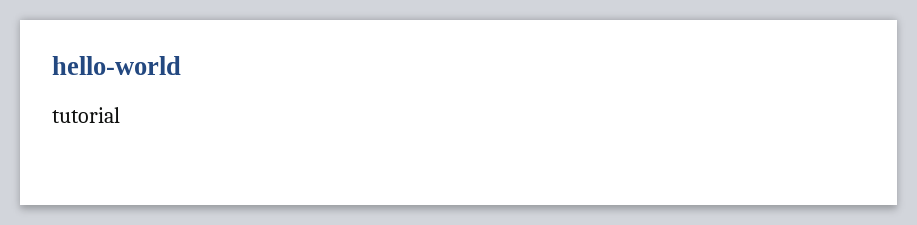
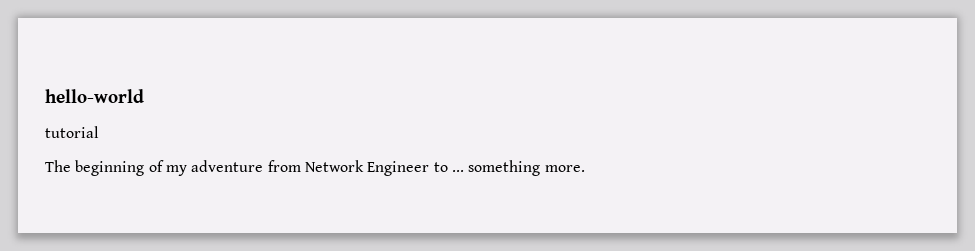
(120, 115) none -> [45,160,585,176] // The beginning of my adventure from Network Engineer to ... something more.

